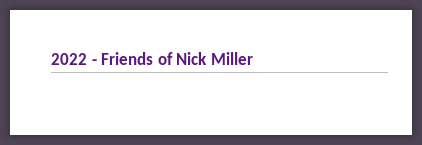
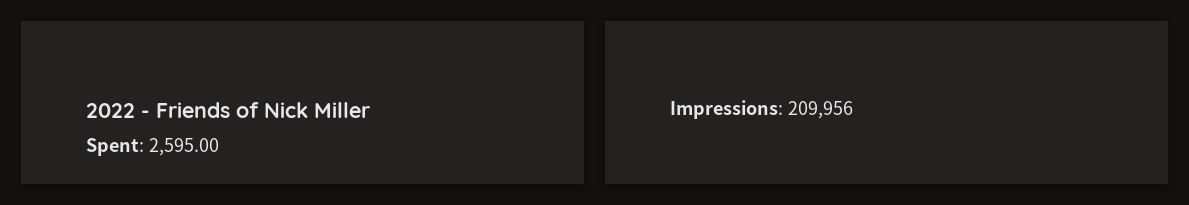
(253, 58) none -> [86,138,219,156] [670,100,853,119] // Spent: 2,595.00 // Impressions: 209,956

